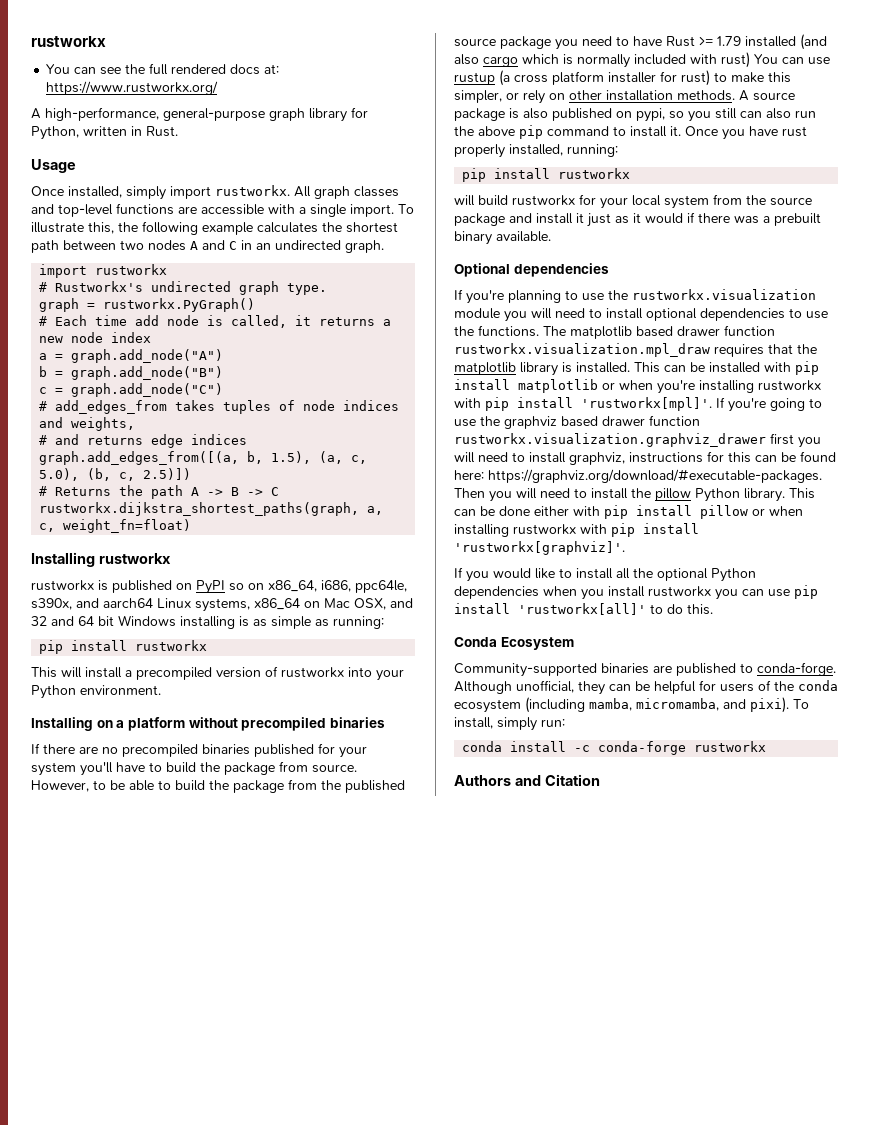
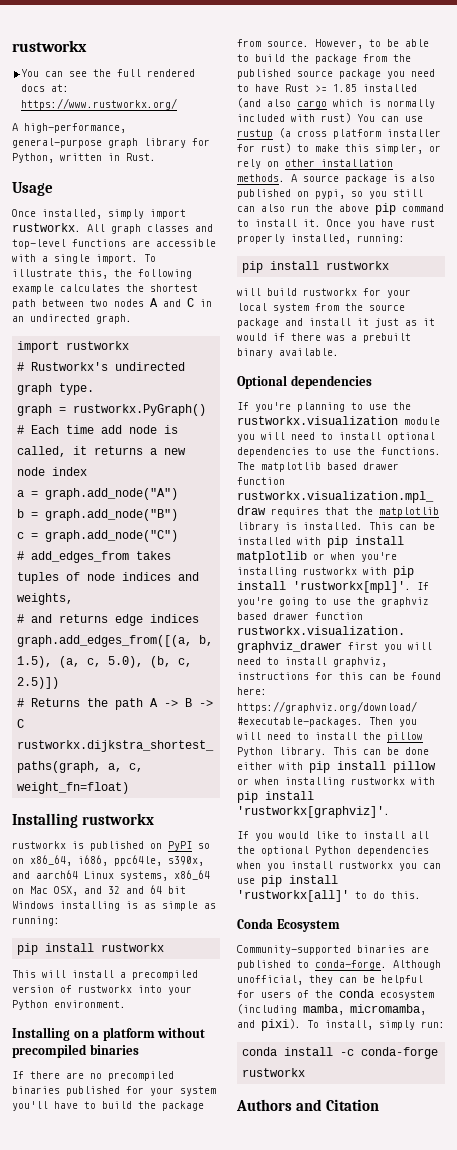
[717,36,741,46] 1.79 -> [333,84,357,92] 1.85

